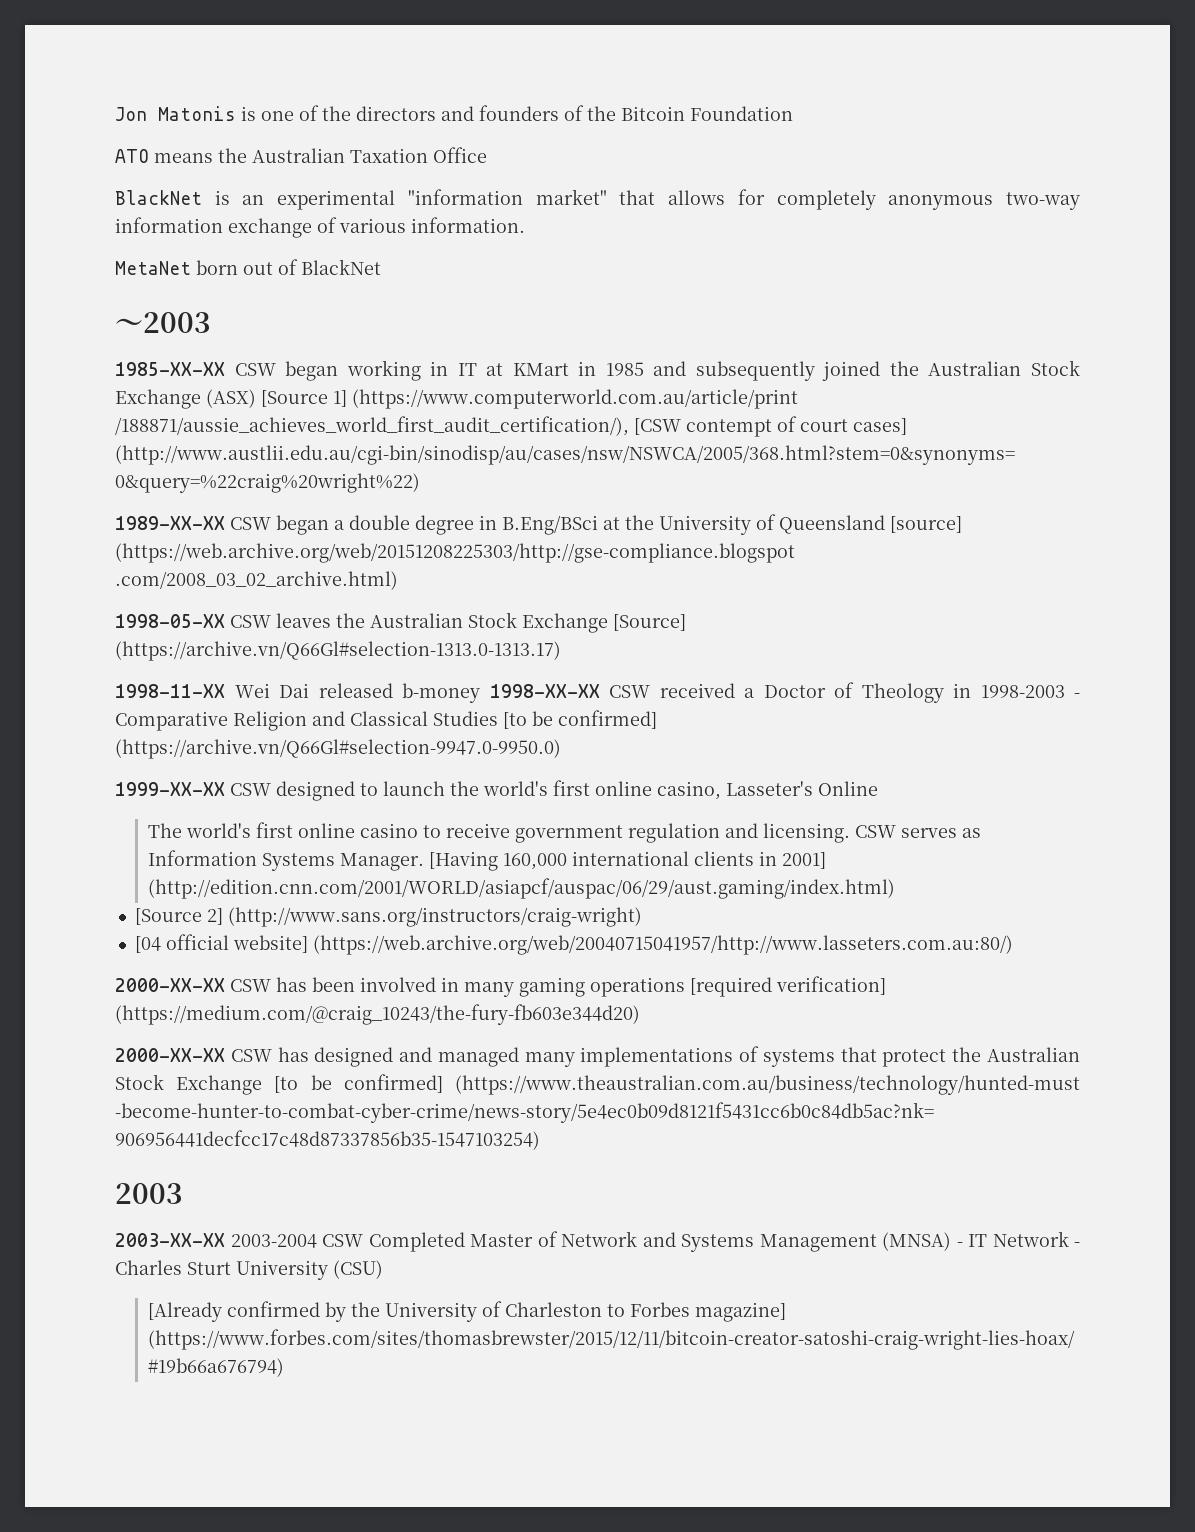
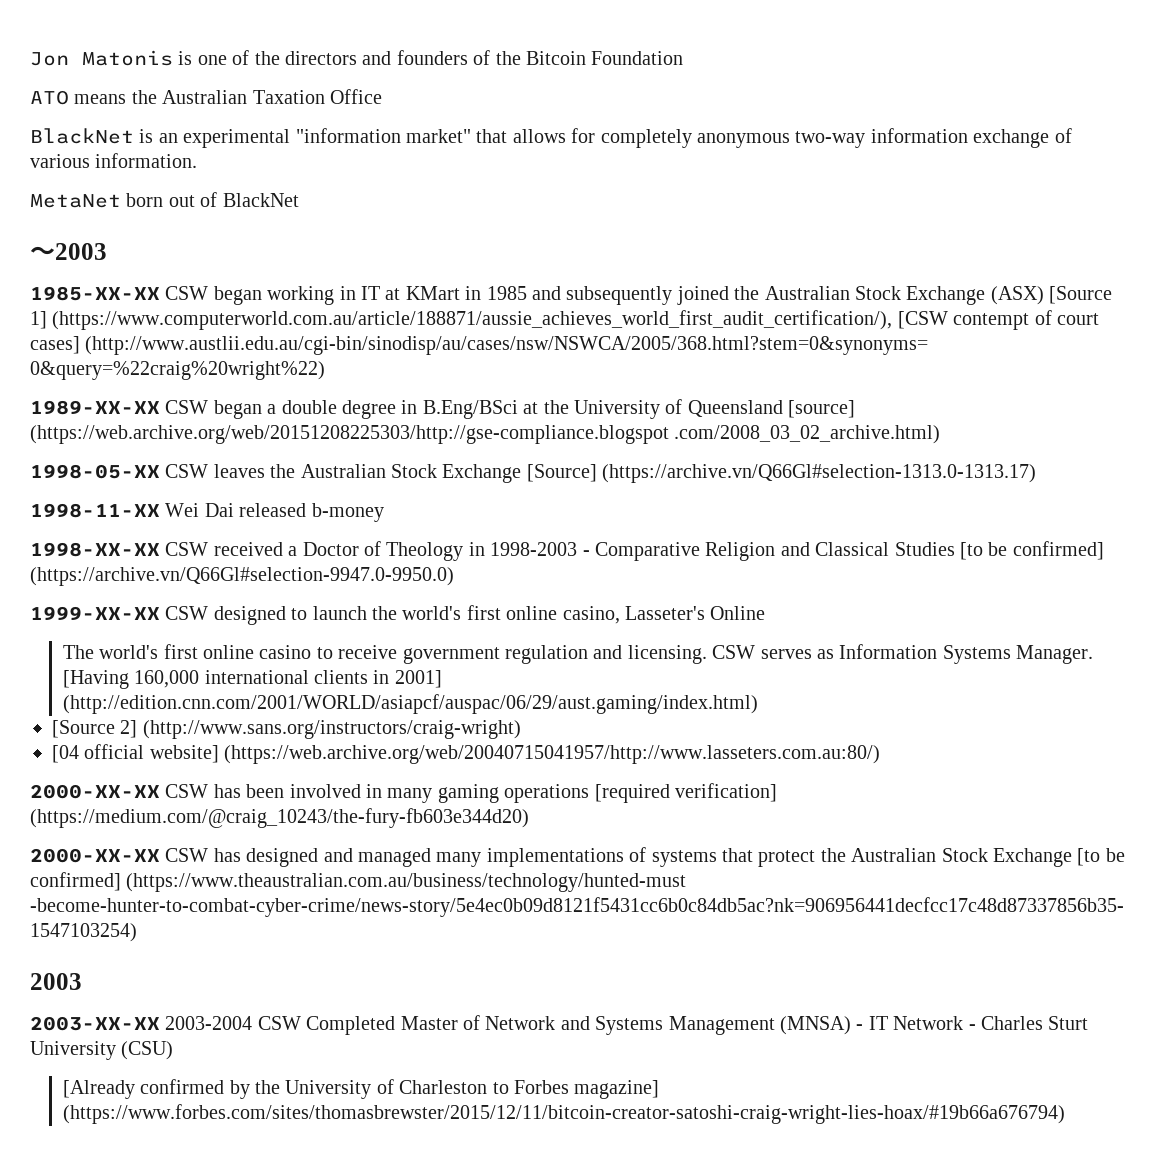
[352,389,798,409] [115,416,629,436] (https://www.computerworld.com.au/article/print /188871/aussie_achieves_world_first_audit_certification/), -> [52,310,893,330] (https://www.computerworld.com.au/article/188871/aussie_achieves_world_first_audit_certification/),
(480, 693) none -> (384, 512) //

